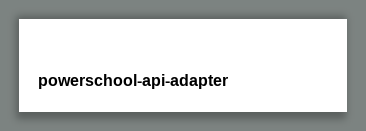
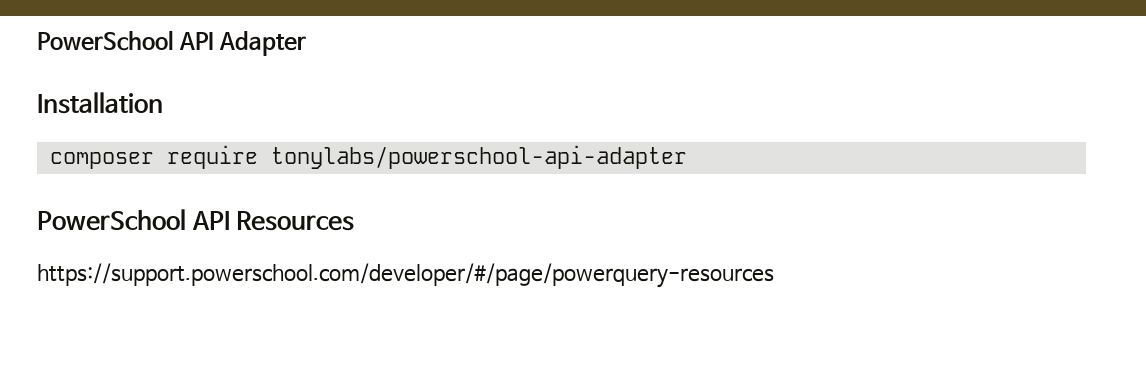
[38,74,228,89] powerschool-api-adapter -> [37,30,307,56] [37,92,163,114] [49,145,687,169] [37,209,355,231] [37,263,774,288] PowerSchool API Adapter // Installation // composer require tonylabs/powerschool-api-adapter // PowerSchool API Resources // https://support.powerschool.com/developer/#/page/powerquery-resources

